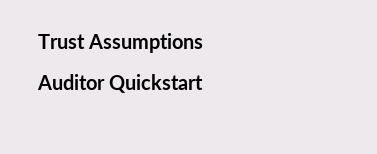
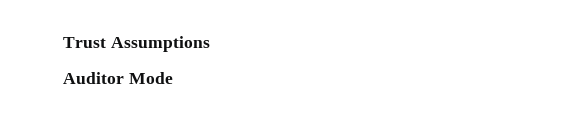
[109,74,204,93] Quickstart -> [128,72,173,84] Mode

